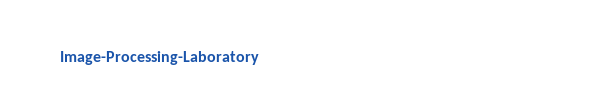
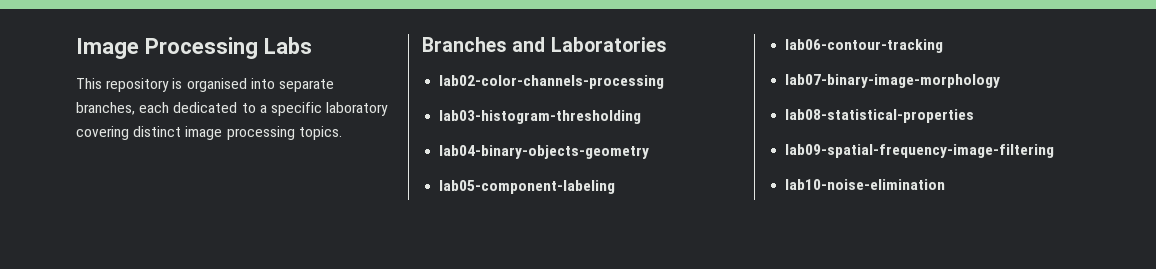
[60,51,259,65] Image-Processing-Laboratory -> [76,37,312,59] [76,78,334,92] [76,102,389,116] [76,126,342,140] [422,37,667,52] [439,75,665,89] [439,110,642,124] [439,145,650,159] [439,180,616,194] [785,39,944,53] [785,74,1001,88] [785,109,975,123] [785,144,1055,158] [785,179,946,190] Image Processing Labs // This repository is organised into separate branches, each dedicated to a specific laboratory covering distinct image processing topics. // Branches and Laboratories // lab02-color-channels-processing // lab03-histogram-thresholding // lab04-binary-objects-geometry // lab05-component-labeling // lab06-contour-tracking // lab07-binary-image-morphology // lab08-statistical-properties // lab09-spatial-frequency-image-filtering // lab10-noise-elimination

